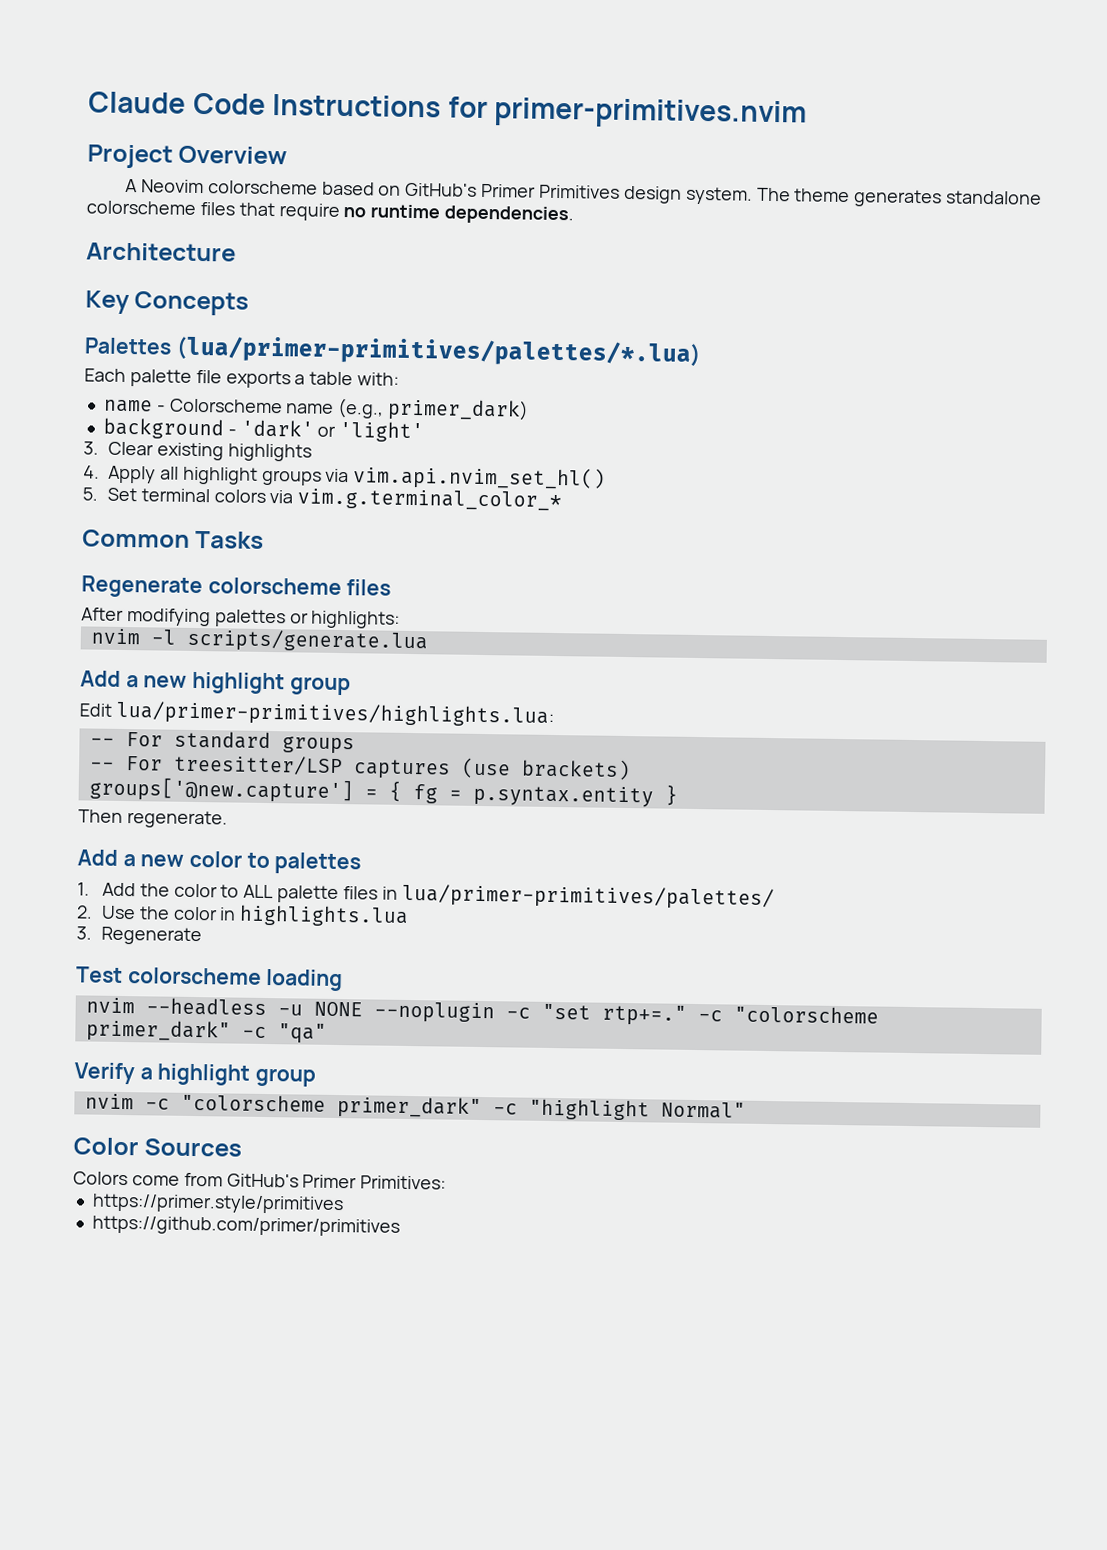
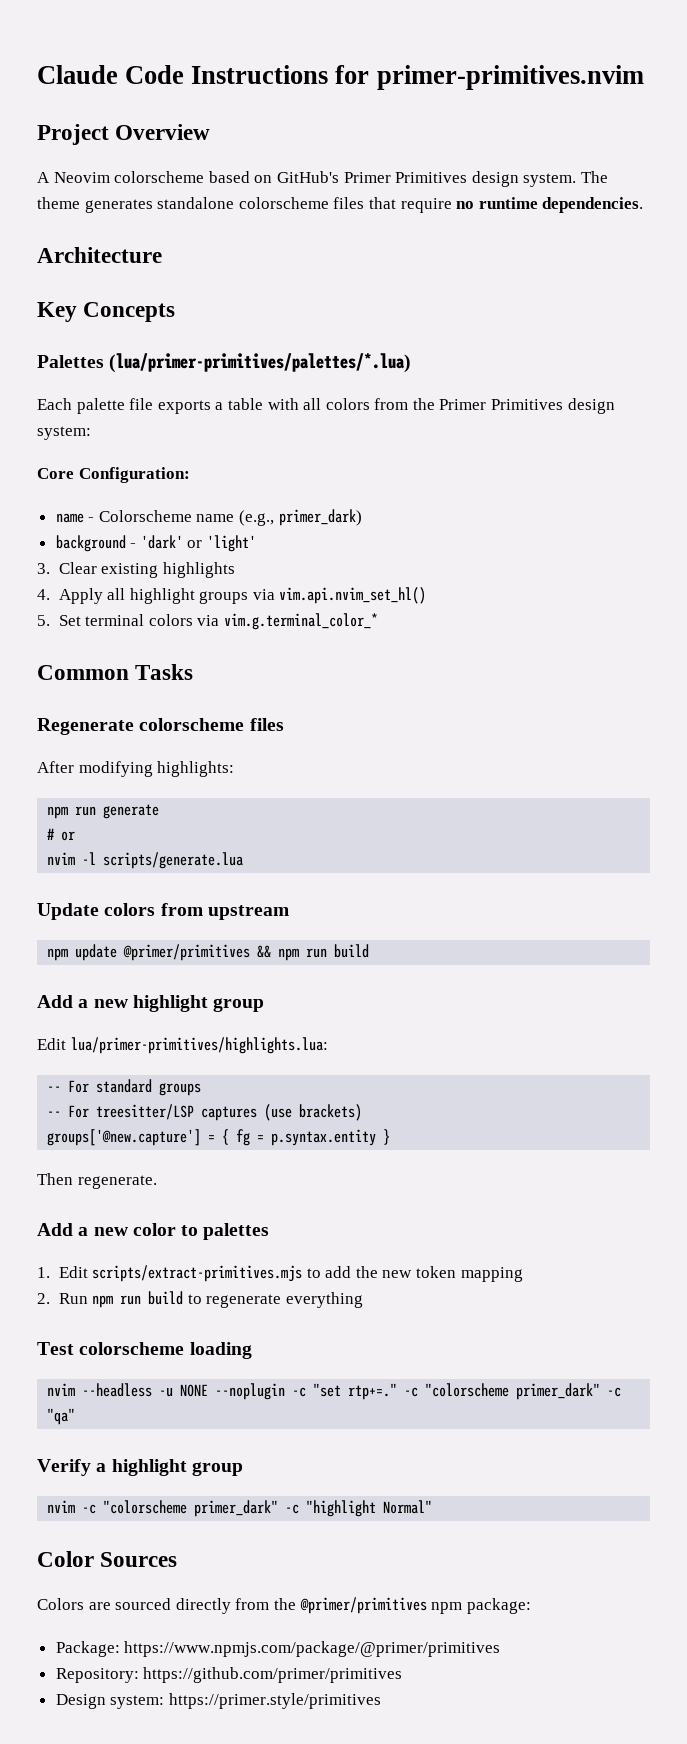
[357,372,400,386] with: -> [267,398,615,414] [37,426,91,440] [37,467,190,483] with all colors from the Primer Primitives design system: // Core Configuration:
[214,609,401,629] palettes or highlights: -> [157,761,235,777] [47,804,160,819] [47,828,76,841] highlights: // npm run generate // # or
(428, 641) none -> [37,903,289,920] [47,944,370,961] // Update colors from upstream // npm update @primer/primitives && npm run build
[101,882,775,911] [76,904,410,927] [76,926,202,946] Add the color to ALL palette files in lua/primer-primitives/palettes/ // 2. Use the color in highlights.lua // 3. Regenerate -> [58,1265,523,1282] [37,1291,363,1308] Edit scripts/extract-primitives.mjs to add the new token mapping // 2. Run npm run build to regenerate everything
[131,1172,447,1190] come from GitHub's Primer Primitives: // -> [88,1597,531,1614] [55,1641,501,1657] [55,1667,403,1683] [55,1694,165,1709] are sourced directly from the @primer/primitives npm package: // Package: https://www.npmjs.com/package/@primer/primitives // Repository: https://github.com/primer/primitives // Design system:
[91,1215,400,1237] // https://github.com/primer/primitives -> (381, 1701) none

